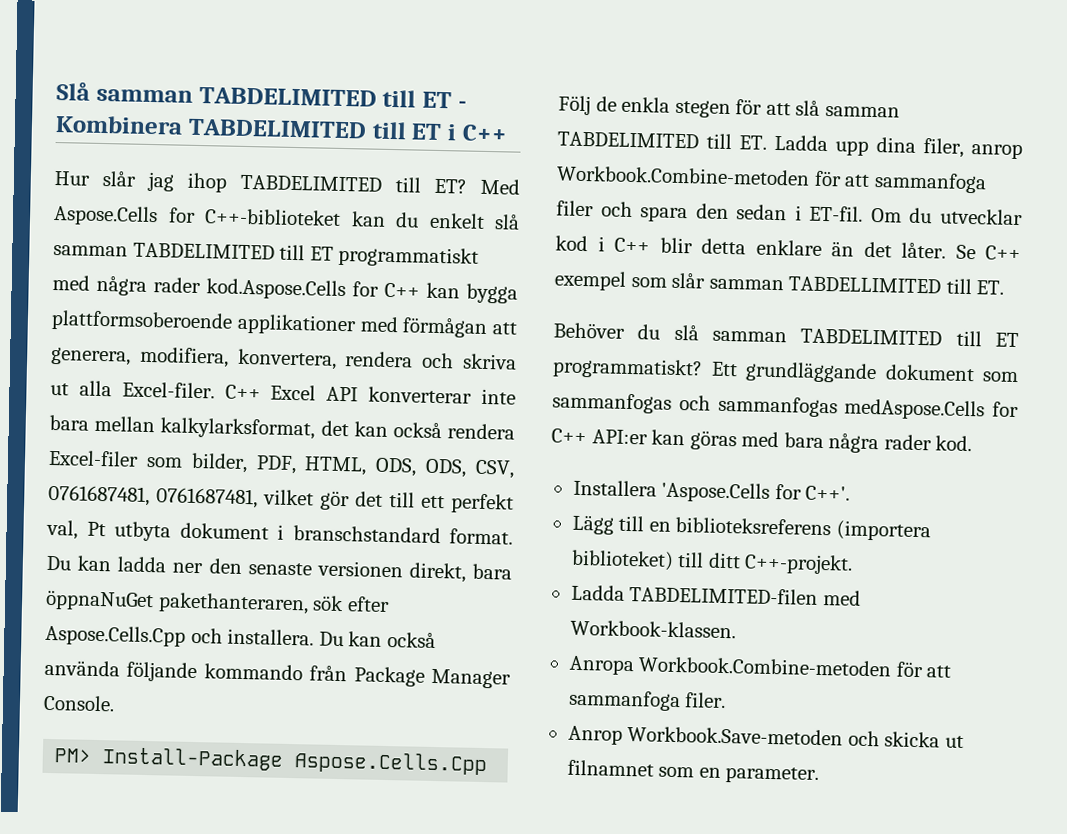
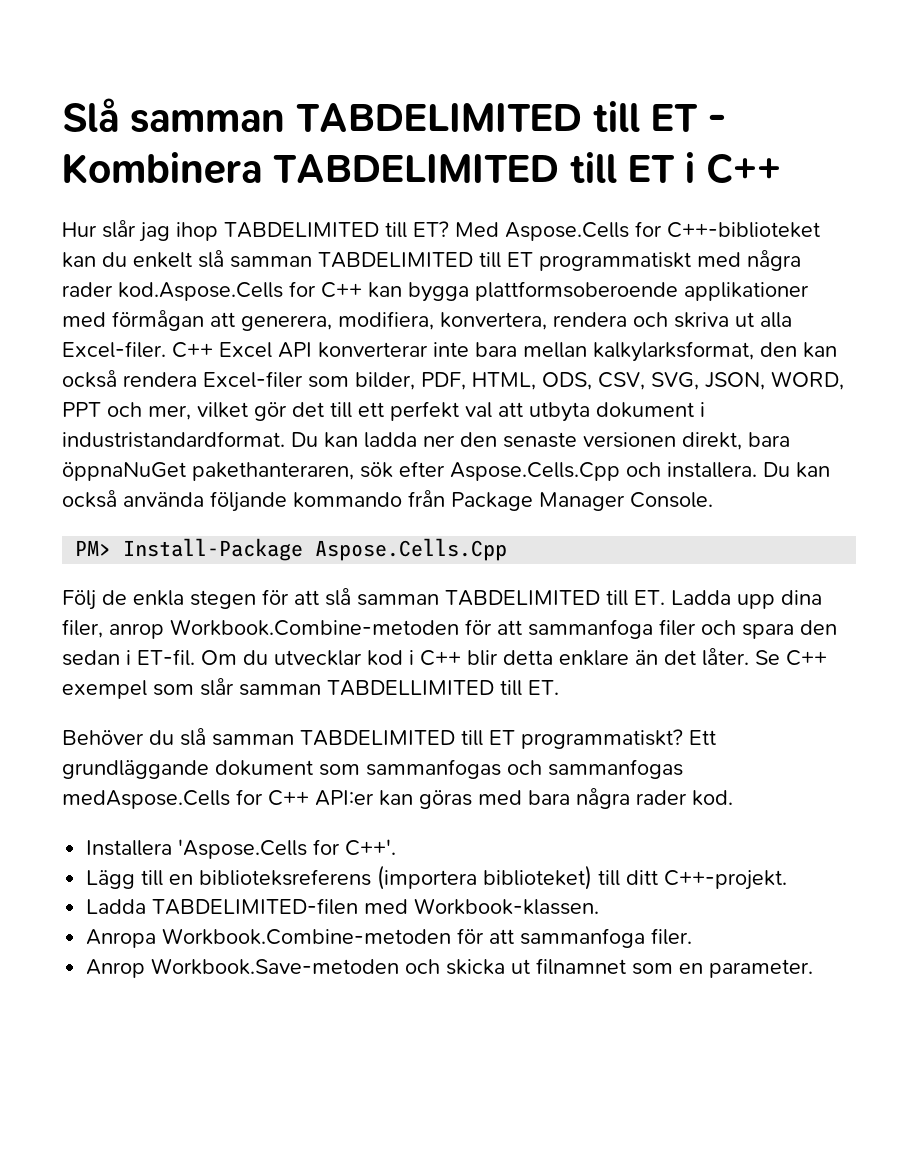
[320,420,349,437] det -> [760,342,797,357] den
[425,458,515,479] [48,484,258,509] ODS, CSV, 0761687481, 0761687481, -> [598,371,844,390] [62,402,191,420] CSV, SVG, JSON, WORD, PPT och mer,
[46,519,106,540] val, Pt -> [465,402,523,418] val att
[292,525,513,545] branschstandard format. -> [62,431,285,448] industristandardformat.

